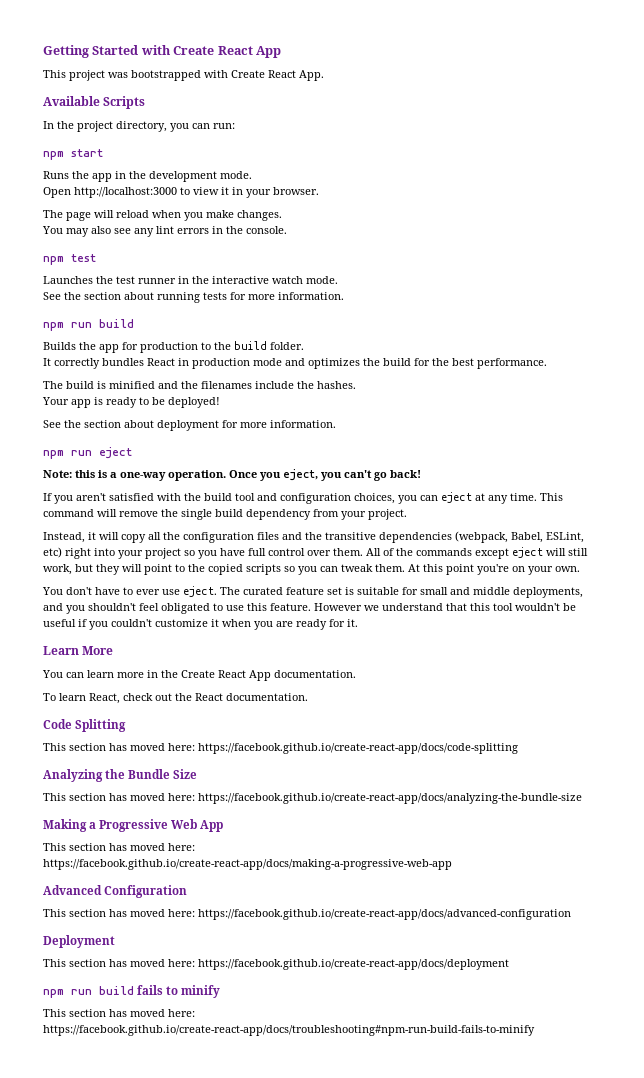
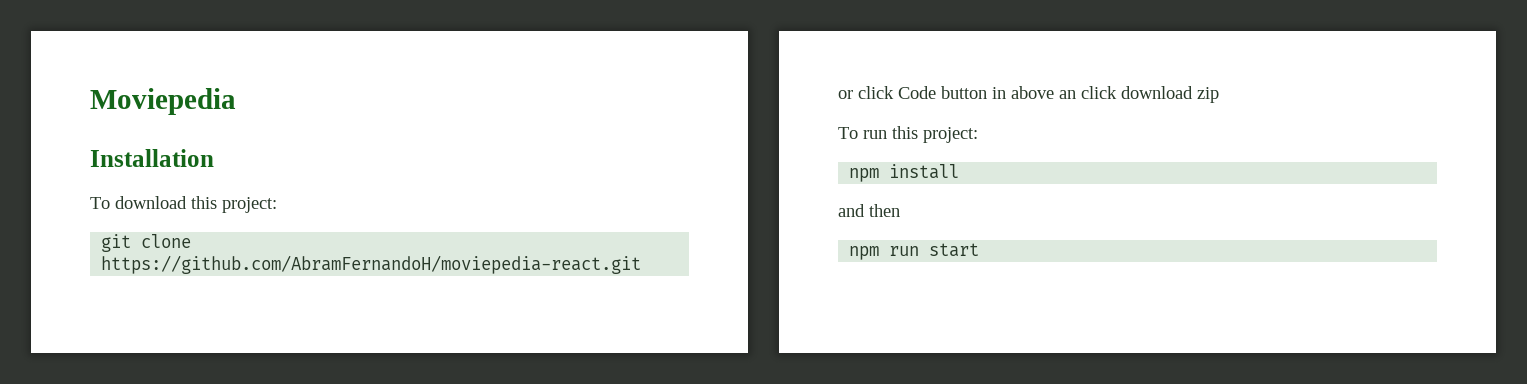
[43,45,281,58] [43,70,324,81] [43,96,146,109] [43,121,235,132] [43,149,103,160] [43,171,252,182] [43,187,319,198] [43,210,282,221] [42,226,287,237] [43,254,96,265] [43,276,338,284] [43,292,344,303] [43,319,134,331] [43,341,304,353] [43,358,547,369] [43,381,356,389] [42,397,220,408] [43,420,336,431] [43,447,132,459] [43,469,421,481] [43,492,563,504] [43,509,407,520] [43,531,584,543] [43,547,588,559] [43,564,580,575] [42,586,583,598] [43,603,576,614] [43,619,358,630] [43,646,114,655] [42,670,356,681] [43,693,308,704] [43,719,127,732] [43,743,518,754] [43,769,198,782] [43,793,582,804] [43,819,224,832] [43,843,195,851] [43,859,452,870] [43,885,188,898] [43,909,571,920] [43,935,115,948] [43,959,509,970] [43,985,221,998] [43,1009,195,1017] [43,1025,535,1036] Getting Started with Create React App // This project was bootstrapped with Create React App. // Available Scripts // In the project directory, you can run: // npm start // Runs the app in the development mode. // Open http://localhost:3000 to view it in your browser. // The page will reload when you make changes. // You may also see any lint errors in the console. // npm test // Launches the test runner in the interactive watch mode. // See the section about running tests for more information. // npm run build // Builds the app for production to the build folder. // It correctly bundles React in production mode and optimizes the build for the best performance. // The build is minified and the filenames include the hashes. // Your app is ready to be deployed! // See the section about deployment for more information. // npm run eject // Note: this is a one-way operation. Once you eject, you can't go back! // If you aren't satisfied with the build tool and configuration choices, you can eject at any time. This command will remove the single build dependency from your project. // Instead, it will copy all the configuration files and the transitive dependencies (webpack, Babel, ESLint, etc) right into your project so you have full control over them. All of the commands except eject will still work, but they will point to the copied scripts so you can tweak them. At this point you're on your own. // You don't have to ever use eject. The curated feature set is suitable for small and middle deployments, and you shouldn't feel obligated to use this feature. However we understand that this tool wouldn't be useful if you couldn't customize it when you are ready for it. // Learn More // You can learn more in the Create React App documentation. // To learn React, check out the React documentation. // Code Splitting // This section has moved here: https://facebook.github.io/create-react-app/docs/code-splitting // Analyzing the Bundle Size // This section has moved here: https://facebook.github.io/create-react-app/docs/analyzing-the-bundle-size // Making a Progressive Web App // This section has moved here: https://facebook.github.io/create-react-app/docs/making-a-progressive-web-app // Advanced Configuration // This section has moved here: https://facebook.github.io/create-react-app/docs/advanced-configuration // Deployment // This section has moved here: https://facebook.github.io/create-react-app/docs/deployment // npm run build fails to minify // This section has moved here: https://facebook.github.io/create-react-app/docs/troubleshooting#npm-run-build-fails-to-minify -> [90,88,236,115] [90,149,214,167] [90,196,277,213] [101,234,192,252] [101,255,642,274] [838,86,1219,103] [838,126,978,143] [849,164,960,182] [838,204,900,217] [849,243,980,260] Moviepedia // Installation // To download this project: // git clone https://github.com/AbramFernandoH/moviepedia-react.git // or click Code button in above an click download zip // To run this project: // npm install // and then // npm run start

